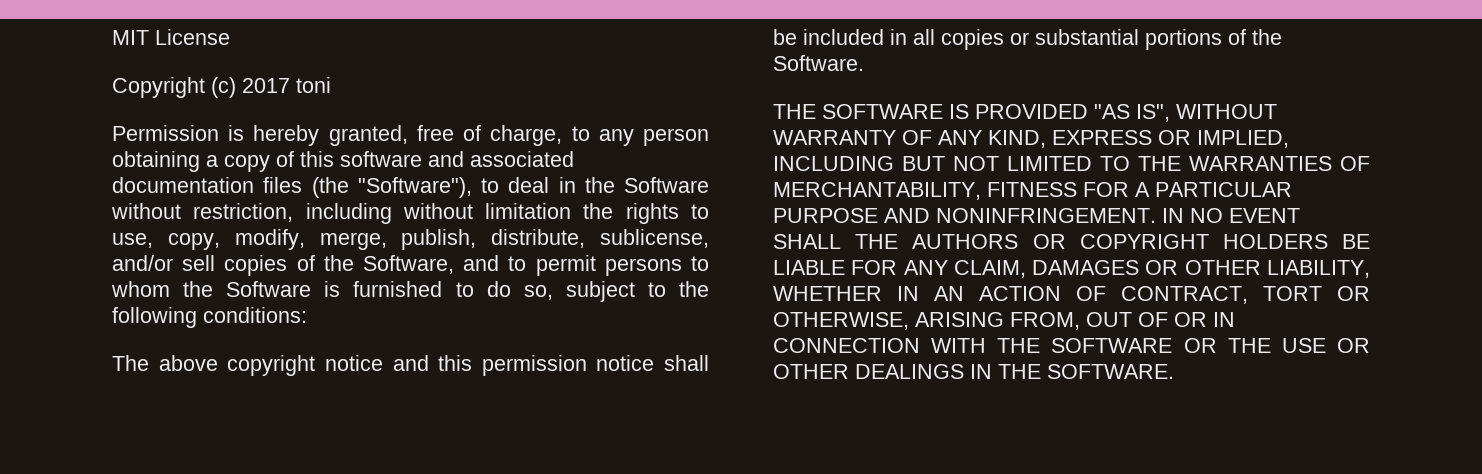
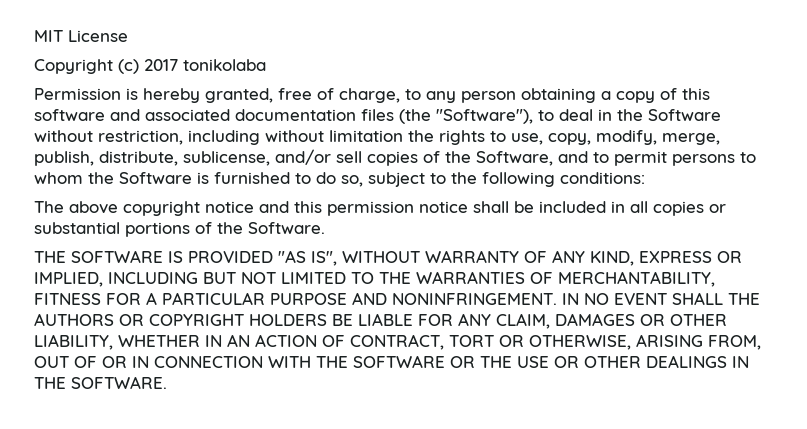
[296,77,331,93] toni -> [183,59,266,71] tonikolaba

